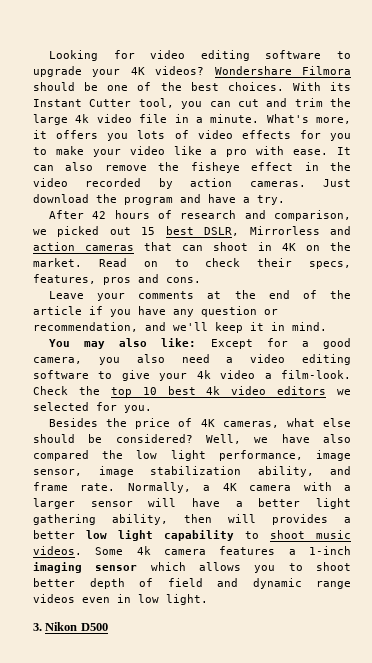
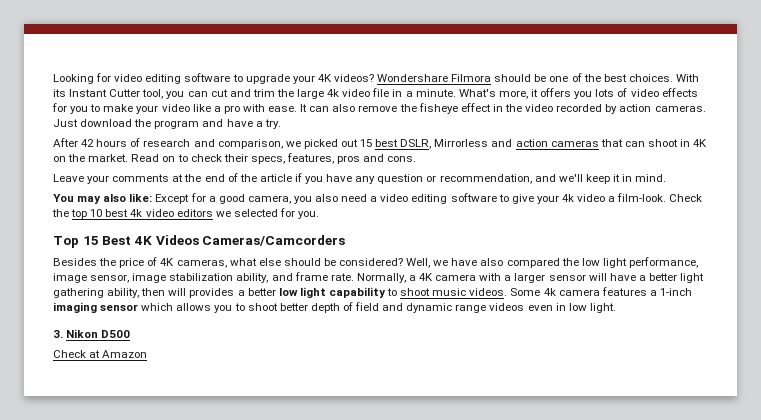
(152, 409) none -> [53,235,346,248] // Top 15 Best 4K Videos Cameras/Camcorders
(108, 627) none -> [53,350,148,358] // Check at Amazon

